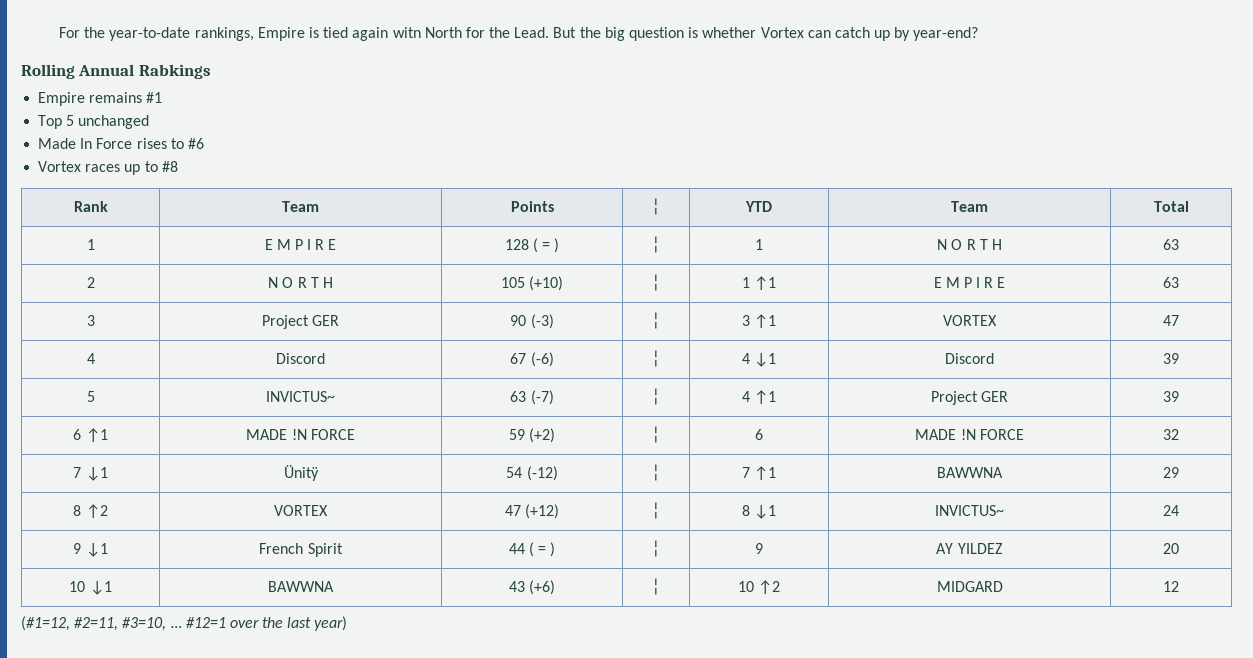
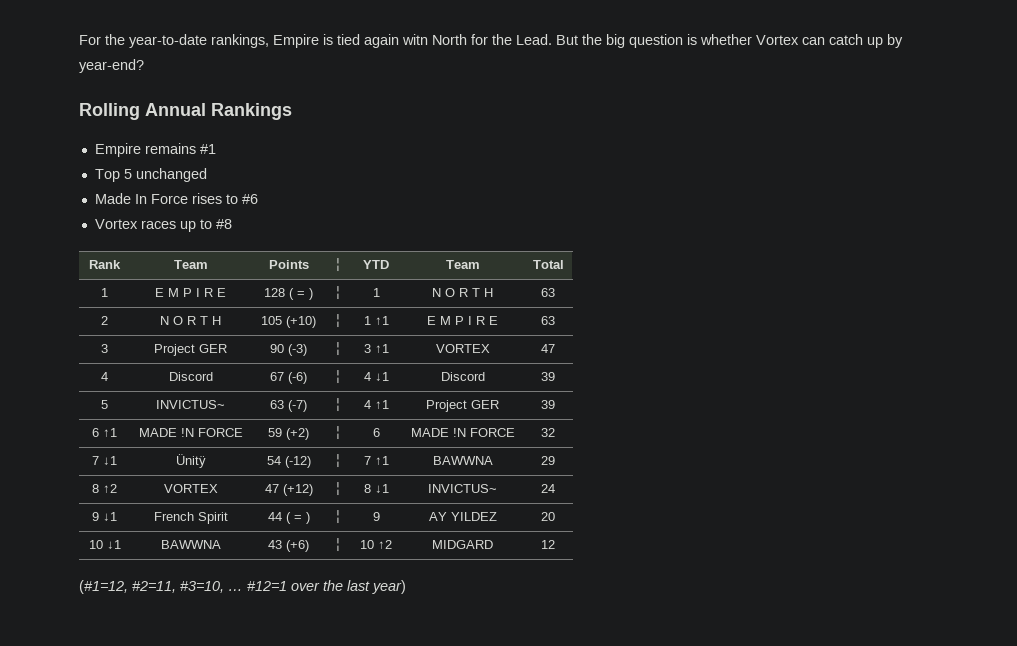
[138,64,211,79] Rabkings -> [211,103,292,120] Rankings

